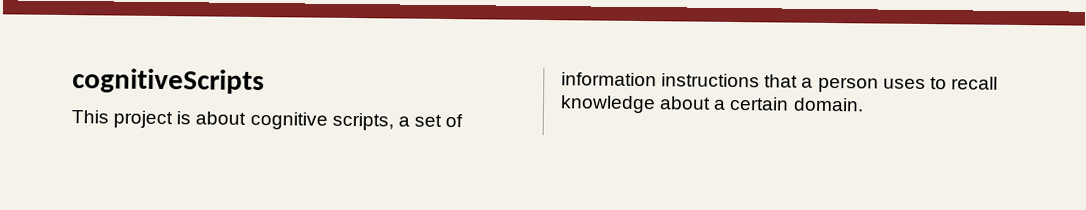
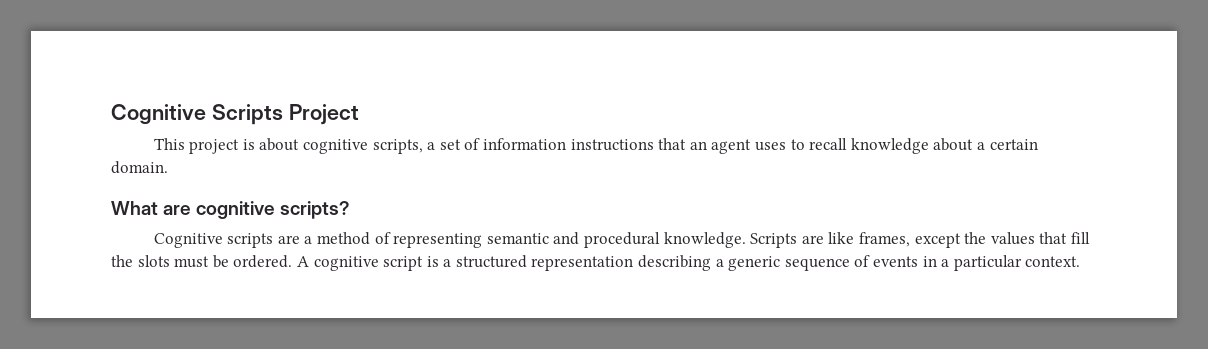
[72,68,265,95] cognitiveScripts -> [111,104,359,125] Cognitive Scripts Project
[801,76,879,93] a person -> [689,139,752,154] an agent
(864, 104) none -> [111,201,351,219] [153,232,1090,248] [111,255,1081,271] // What are cognitive scripts? // Cognitive scripts are a method of representing semantic and procedural knowledge. Scripts are like frames, except the values that fill the slots must be ordered. A cognitive script is a structured representation describing a generic sequence of events in a particular context.

